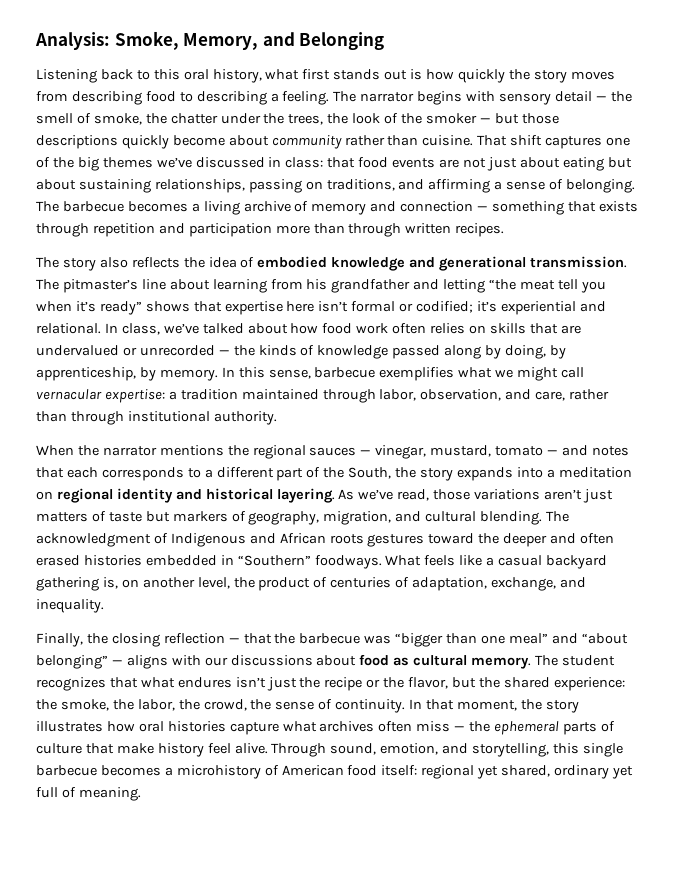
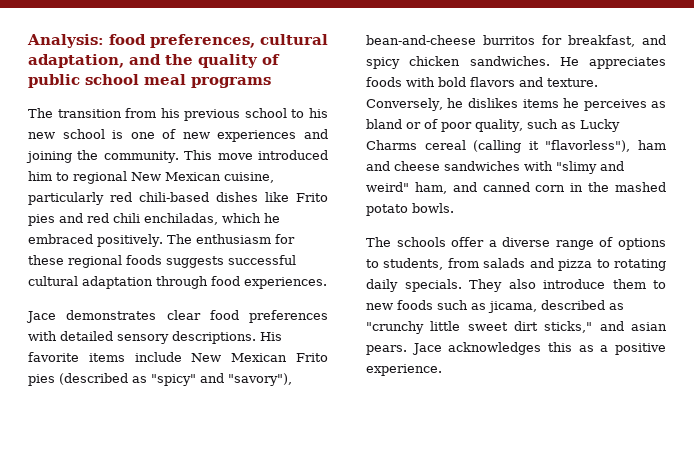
[114,31,385,50] [36,69,615,83] [36,91,632,105] [36,113,559,125] [36,135,631,149] [36,157,632,171] [36,179,636,193] [36,201,638,215] [36,223,505,237] [36,256,628,271] [36,279,606,293] [36,301,606,315] [36,323,581,335] [36,345,566,359] [36,367,585,381] [36,389,610,403] [36,411,277,425] [36,445,629,459] [36,467,632,481] [36,488,613,503] [36,511,570,525] [36,533,615,547] [36,555,608,569] [36,577,586,591] [36,599,104,613] [36,633,628,647] [36,654,615,669] [36,677,625,691] [36,699,579,713] [36,721,615,735] [36,743,623,757] [36,765,633,779] [36,787,141,801] Smoke, Memory, and Belonging // Listening back to this oral history, what first stands out is how quickly the story moves from describing food to describing a feeling. The narrator begins with sensory detail — the smell of smoke, the chatter under the trees, the look of the smoker — but those descriptions quickly become about community rather than cuisine. That shift captures one of the big themes we’ve discussed in class: that food events are not just about eating but about sustaining relationships, passing on traditions, and affirming a sense of belonging. The barbecue becomes a living archive of memory and connection — something that exists through repetition and participation more than through written recipes. // The story also reflects the idea of embodied knowledge and generational transmission. The pitmaster’s line about learning from his grandfather and letting “the meat tell you when it’s ready” shows that expertise here isn’t formal or codified; it’s experiential and relational. In class, we’ve talked about how food work often relies on skills that are undervalued or unrecorded — the kinds of knowledge passed along by doing, by apprenticeship, by memory. In this sense, barbecue exemplifies what we might call vernacular expertise: a tradition maintained through labor, observation, and care, rather than through institutional authority. // When the narrator mentions the regional sauces — vinegar, mustard, tomato — and notes that each corresponds to a different part of the South, the story expands into a meditation on regional identity and historical layering. As we’ve read, those variations aren’t just matters of taste but markers of geography, migration, and cultural blending. The acknowledgment of Indigenous and African roots gestures toward the deeper and often erased histories embedded in “Southern” foodways. What feels like a casual backyard gathering is, on another level, the product of centuries of adaptation, exchange, and inequality. // Finally, the closing reflection — that the barbecue was “bigger than one meal” and “about belonging” — aligns with our discussions about food as cultural memory. The student recognizes that what endures isn’t just the recipe or the flavor, but the shared experience: the smoke, the labor, the crowd, the sense of continuity. In that moment, the story illustrates how oral histories capture what archives often miss — the ephemeral parts of culture that make history feel alive. Through sound, emotion, and storytelling, this single barbecue becomes a microhistory of American food itself: regional yet shared, ordinary yet full of meaning. -> [109,34,328,48] [28,54,280,68] [28,74,271,88] [28,108,328,121] [28,129,328,142] [26,150,328,163] [28,171,274,184] [28,192,328,205] [28,213,280,226] [28,234,295,247] [28,255,296,268] [28,276,327,289] [26,310,328,323] [28,331,282,344] [28,352,329,362] [28,373,292,386] [366,35,666,47] [366,56,666,69] [366,77,598,87] [366,98,666,111] [366,119,620,132] [366,140,666,153] [366,161,624,174] [366,182,666,194] [366,203,454,216] [366,237,666,250] [366,258,666,271] [366,279,666,292] [366,300,624,313] [366,321,667,334] [366,342,666,355] [366,364,442,376] food preferences, cultural adaptation, and the quality of public school meal programs // The transition from his previous school to his new school is one of new experiences and joining the community. This move introduced him to regional New Mexican cuisine, particularly red chili-based dishes like Frito pies and red chili enchiladas, which he embraced positively. The enthusiasm for these regional foods suggests successful cultural adaptation through food experiences. // Jace demonstrates clear food preferences with detailed sensory descriptions. His favorite items include New Mexican Frito pies (described as "spicy" and "savory"), bean-and-cheese burritos for breakfast, and spicy chicken sandwiches. He appreciates foods with bold flavors and texture. Conversely, he dislikes items he perceives as bland or of poor quality, such as Lucky Charms cereal (calling it "flavorless"), ham and cheese sandwiches with "slimy and weird" ham, and canned corn in the mashed potato bowls. // The schools offer a diverse range of options to students, from salads and pizza to rotating daily specials. They also introduce them to new foods such as jicama, described as "crunchy little sweet dirt sticks," and asian pears. Jace acknowledges this as a positive experience.

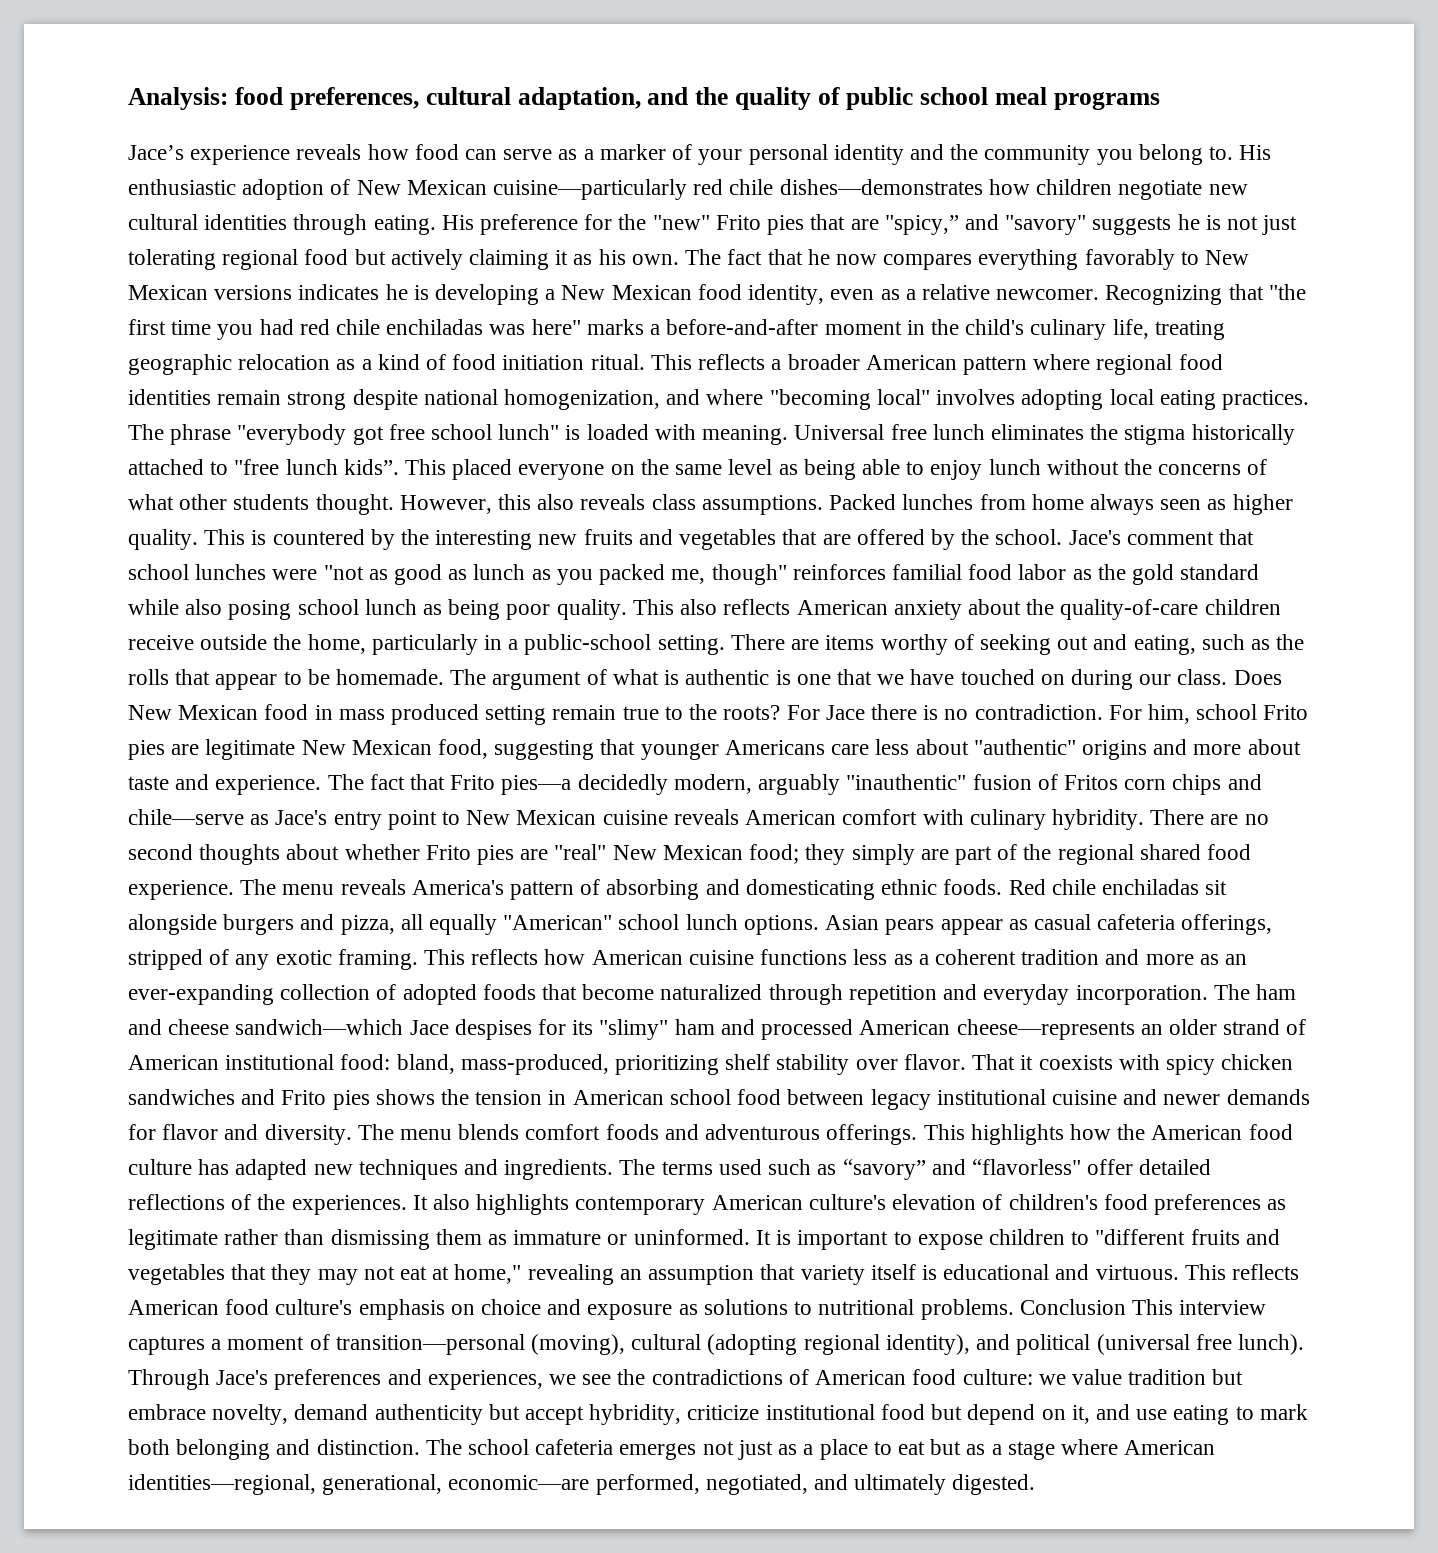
[28,108,328,121] [28,129,328,142] [26,150,328,163] [28,171,274,184] [28,192,328,205] [28,213,280,226] [28,234,295,247] [28,255,296,268] [28,276,327,289] [26,310,328,323] [28,331,282,344] [28,352,329,362] [28,373,292,386] [366,35,666,47] [366,56,666,69] [366,77,598,87] [366,98,666,111] [366,119,620,132] [366,140,666,153] [366,161,624,174] [366,182,666,194] [366,203,454,216] [366,237,666,250] [366,258,666,271] [366,279,666,292] [366,300,624,313] [366,321,667,334] [366,342,666,355] [366,364,442,376] The transition from his previous school to his new school is one of new experiences and joining the community. This move introduced him to regional New Mexican cuisine, particularly red chili-based dishes like Frito pies and red chili enchiladas, which he embraced positively. The enthusiasm for these regional foods suggests successful cultural adaptation through food experiences. // Jace demonstrates clear food preferences with detailed sensory descriptions. His favorite items include New Mexican Frito pies (described as "spicy" and "savory"), bean-and-cheese burritos for breakfast, and spicy chicken sandwiches. He appreciates foods with bold flavors and texture. Conversely, he dislikes items he perceives as bland or of poor quality, such as Lucky Charms cereal (calling it "flavorless"), ham and cheese sandwiches with "slimy and weird" ham, and canned corn in the mashed potato bowls. // The schools offer a diverse range of options to students, from salads and pizza to rotating daily specials. They also introduce them to new foods such as jicama, described as "crunchy little sweet dirt sticks," and asian pears. Jace acknowledges this as a positive experience. -> [128,144,1272,165] [128,179,1248,200] [128,214,1298,235] [128,249,1249,270] [128,284,1306,305] [128,319,1225,340] [128,354,1223,375] [128,389,1309,410] [128,424,1295,445] [128,459,1268,480] [128,494,1293,515] [128,529,1254,550] [128,564,1260,585] [128,599,1281,620] [128,634,1305,655] [128,669,1282,690] [128,704,1309,725] [128,739,1301,760] [128,774,1262,795] [128,809,1269,830] [128,844,1251,865] [128,879,1228,900] [128,914,1273,935] [128,949,1247,970] [128,984,1296,1005] [128,1019,1307,1040] [128,1054,1294,1075] [128,1089,1310,1110] [128,1124,1293,1145] [128,1159,1212,1180] [128,1194,1287,1215] [128,1229,1280,1250] [128,1264,1299,1285] [128,1299,1267,1320] [128,1334,1304,1355] [128,1369,1244,1390] [128,1404,1308,1425] [128,1439,1216,1460] [128,1474,1036,1495] Jace’s experience reveals how food can serve as a marker of your personal identity and the community you belong to. His enthusiastic adoption of New Mexican cuisine—particularly red chile dishes—demonstrates how children negotiate new cultural identities through eating. His preference for the "new" Frito pies that are "spicy,” and "savory" suggests he is not just tolerating regional food but actively claiming it as his own. The fact that he now compares everything favorably to New Mexican versions indicates he is developing a New Mexican food identity, even as a relative newcomer. Recognizing that "the first time you had red chile enchiladas was here" marks a before-and-after moment in the child's culinary life, treating geographic relocation as a kind of food initiation ritual. This reflects a broader American pattern where regional food identities remain strong despite national homogenization, and where "becoming local" involves adopting local eating practices. The phrase "everybody got free school lunch" is loaded with meaning. Universal free lunch eliminates the stigma historically attached to "free lunch kids”. This placed everyone on the same level as being able to enjoy lunch without the concerns of what other students thought. However, this also reveals class assumptions. Packed lunches from home always seen as higher quality. This is countered by the interesting new fruits and vegetables that are offered by the school. Jace's comment that school lunches were "not as good as lunch as you packed me, though" reinforces familial food labor as the gold standard while also posing school lunch as being poor quality. This also reflects American anxiety about the quality-of-care children receive outside the home, particularly in a public-school setting. There are items worthy of seeking out and eating, such as the rolls that appear to be homemade. The argument of what is authentic is one that we have touched on during our class. Does New Mexican food in mass produced setting remain true to the roots? For Jace there is no contradiction. For him, school Frito pies are legitimate New Mexican food, suggesting that younger Americans care less about "authentic" origins and more about taste and experience. The fact that Frito pies—a decidedly modern, arguably "inauthentic" fusion of Fritos corn chips and chile—serve as Jace's entry point to New Mexican cuisine reveals American comfort with culinary hybridity. There are no second thoughts about whether Frito pies are "real" New Mexican food; they simply are part of the regional shared food experience. The menu reveals America's pattern of absorbing and domesticating ethnic foods. Red chile enchiladas sit alongside burgers and pizza, all equally "American" school lunch options. Asian pears appear as casual cafeteria offerings, stripped of any exotic framing. This reflects how American cuisine functions less as a coherent tradition and more as an ever-expanding collection of adopted foods that become naturalized through repetition and everyday incorporation. The ham and cheese sandwich—which Jace despises for its "slimy" ham and processed American cheese—represents an older strand of American institutional food: bland, mass-produced, prioritizing shelf stability over flavor. That it coexists with spicy chicken sandwiches and Frito pies shows the tension in American school food between legacy institutional cuisine and newer demands for flavor and diversity. The menu blends comfort foods and adventurous offerings. This highlights how the American food culture has adapted new techniques and ingredients. The terms used such as “savory” and “flavorless" offer detailed reflections of the experiences. It also highlights contemporary American culture's elevation of children's food preferences as legitimate rather than dismissing them as immature or uninformed. It is important to expose children to "different fruits and vegetables that they may not eat at home," revealing an assumption that variety itself is educational and virtuous. This reflects American food culture's emphasis on choice and exposure as solutions to nutritional problems. Conclusion This interview captures a moment of transition—personal (moving), cultural (adopting regional identity), and political (universal free lunch). Through Jace's preferences and experiences, we see the contradictions of American food culture: we value tradition but embrace novelty, demand authenticity but accept hybridity, criticize institutional food but depend on it, and use eating to mark both belonging and distinction. The school cafeteria emerges not just as a place to eat but as a stage where American identities—regional, generational, economic—are performed, negotiated, and ultimately digested.

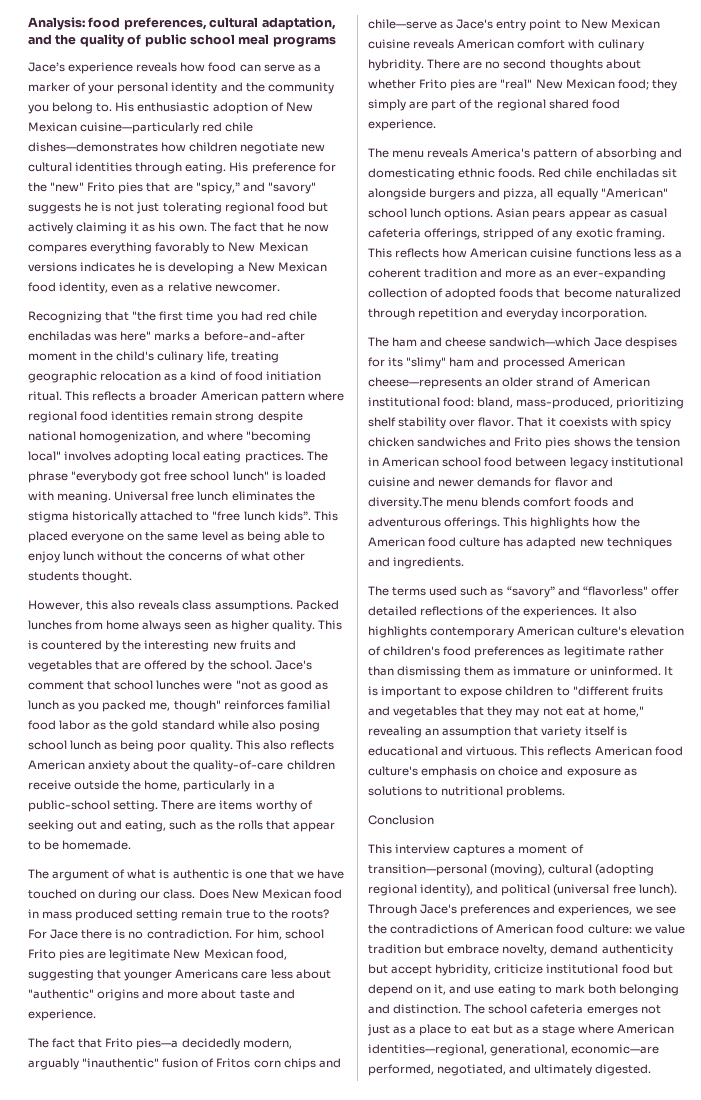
(1100, 294) none -> (280, 288) //
(394, 504) none -> (133, 577) //
(445, 677) none -> (132, 845) //
(322, 785) none -> (96, 1015) //
(234, 890) none -> (436, 125) //
(1208, 995) none -> (648, 314) //
[264,1124,394,1145] diversity. The -> [368,497,443,509] diversity.The
(614, 1169) none -> (465, 563) //
(1014, 1309) none -> (566, 792) //
(1126, 1307) none -> (434, 820) //

